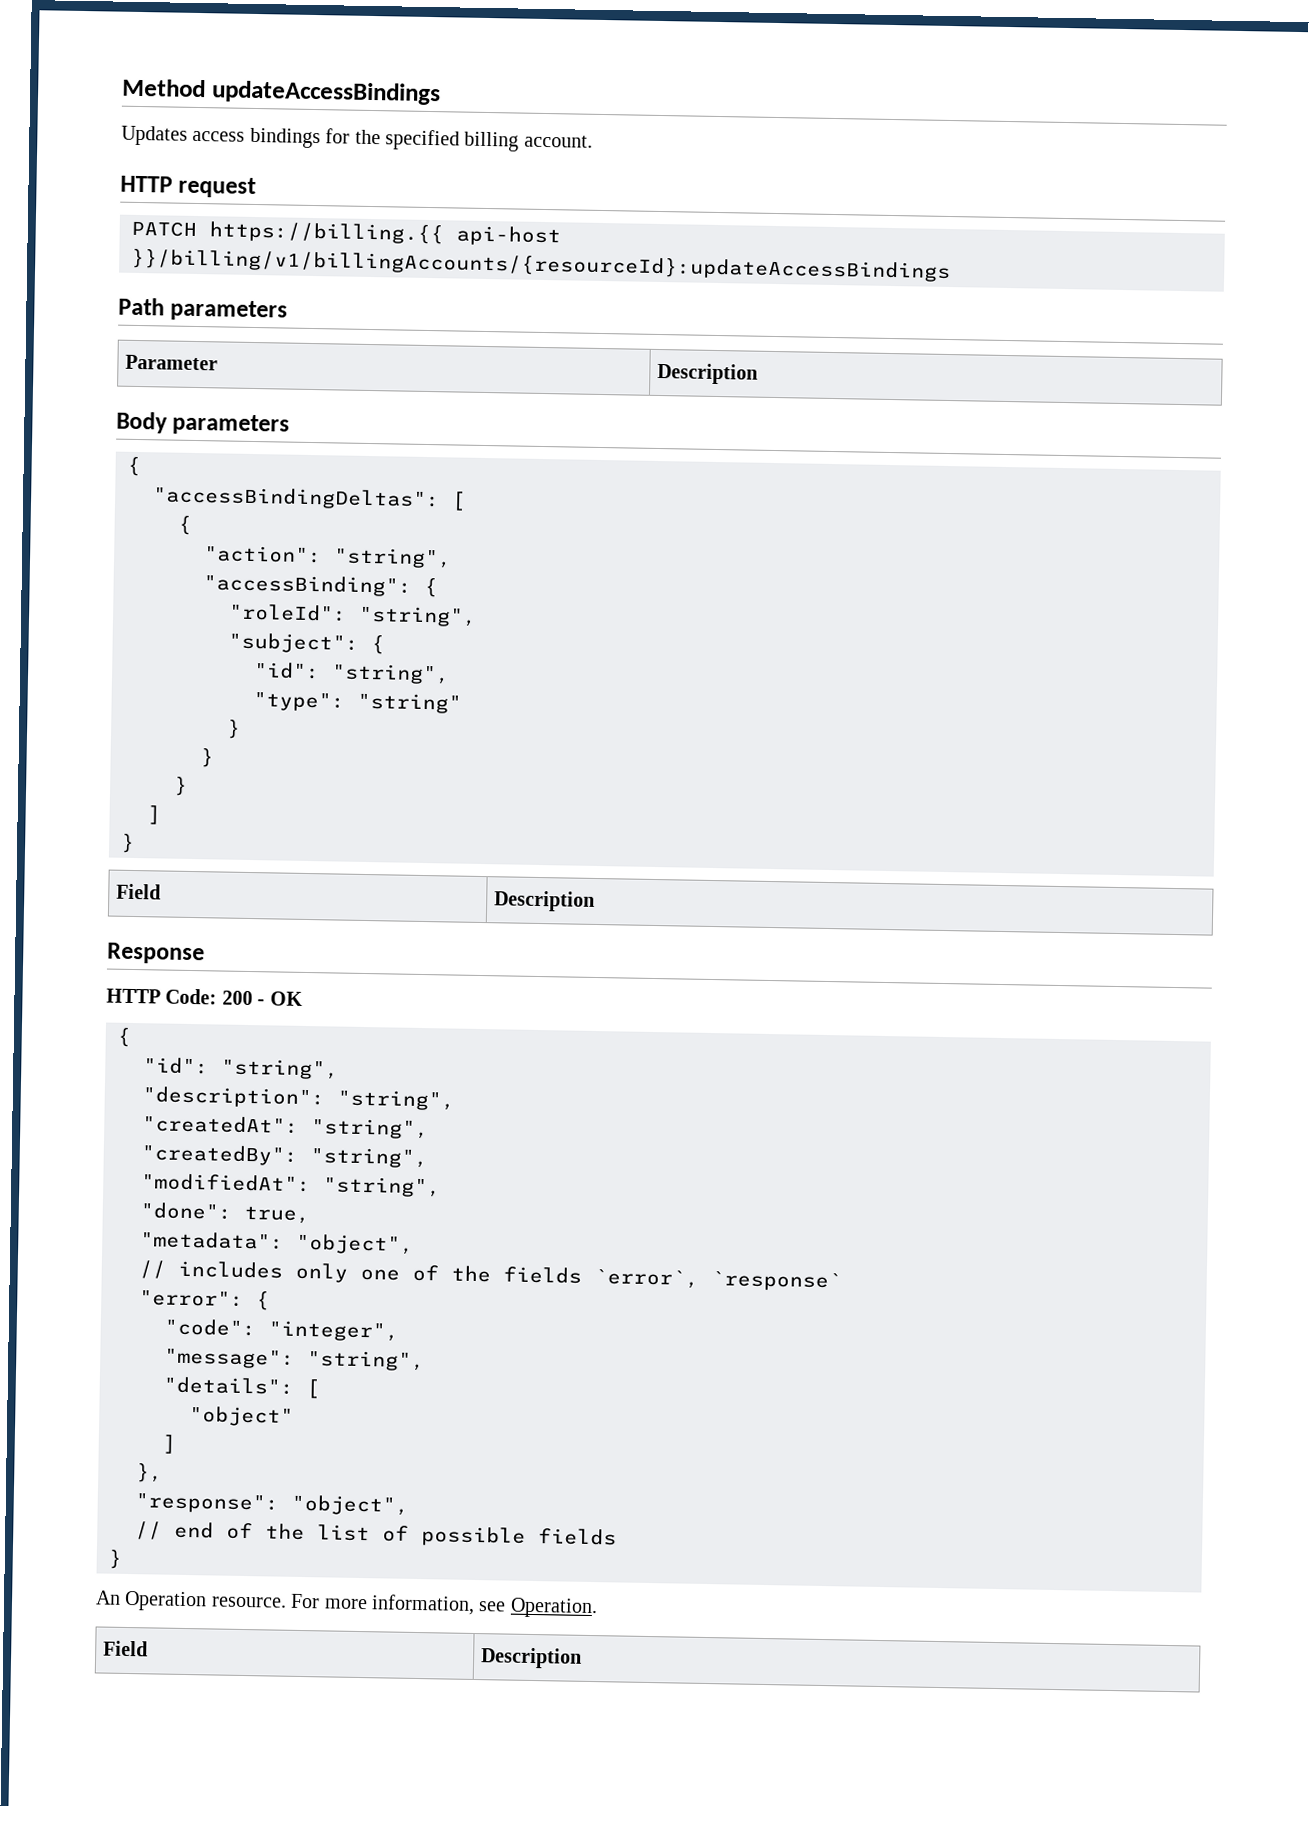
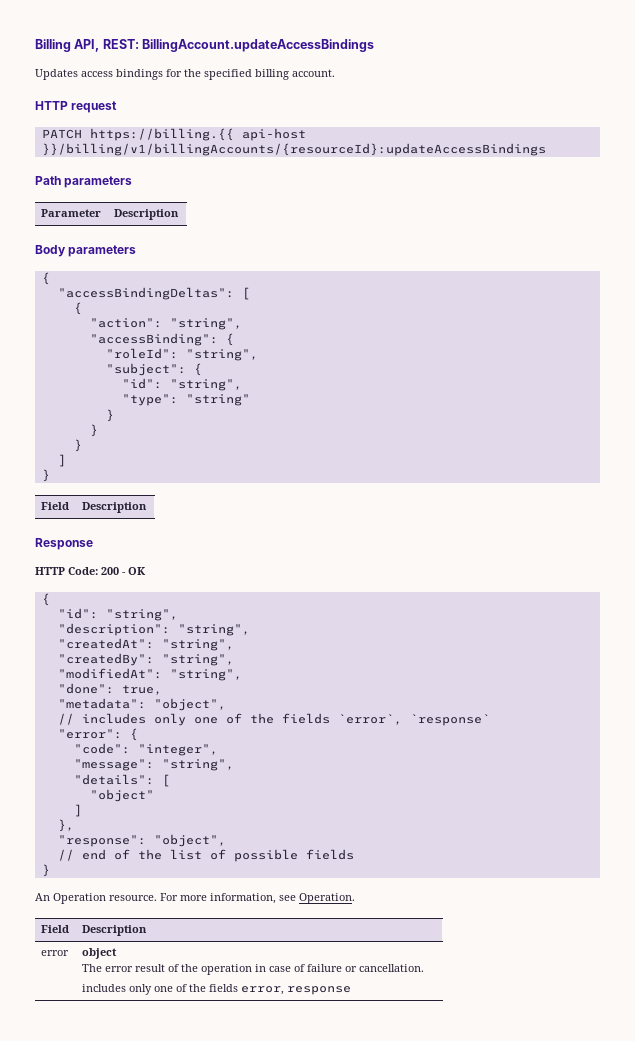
[122,78,441,106] Method updateAccessBindings -> [35,39,375,52] Billing API, REST: BillingAccount.updateAccessBindings
(583, 1658) none -> [41,950,70,956] [82,948,118,959] [82,964,425,975] [82,984,352,995] // error | object // The error result of the operation in case of failure or cancellation. // includes only one of the fields error, response

